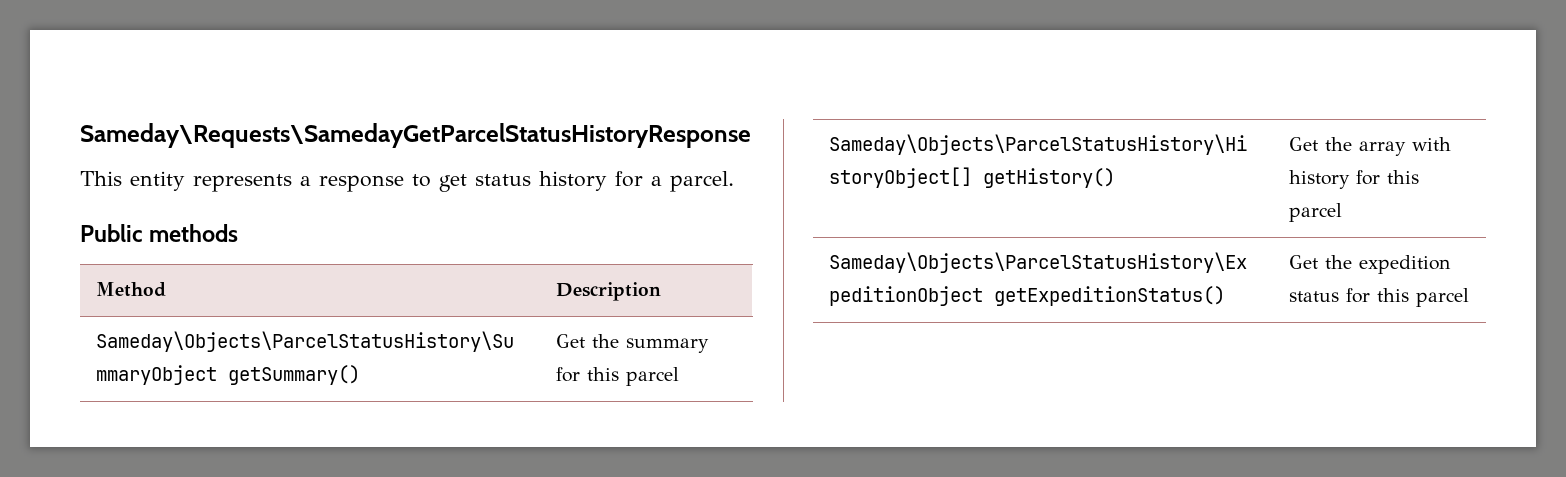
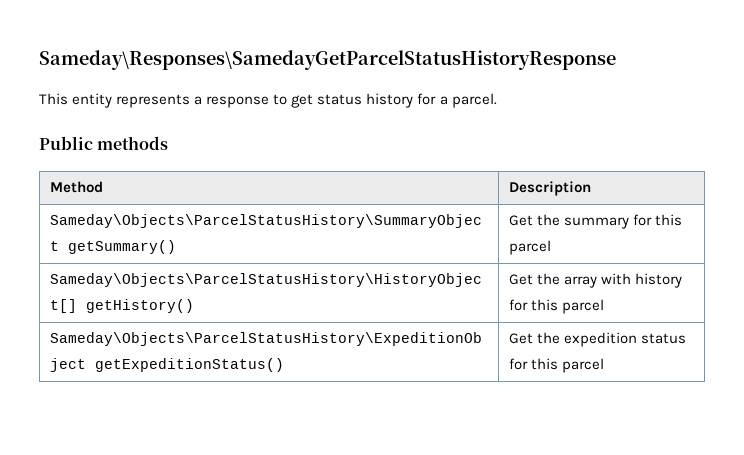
[80,123,751,148] Sameday\Requests\SamedayGetParcelStatusHistoryResponse -> [39,50,616,70] Sameday\Responses\SamedayGetParcelStatusHistoryResponse

